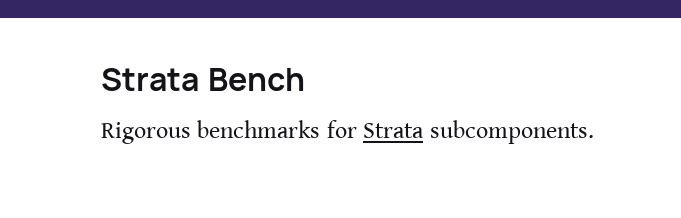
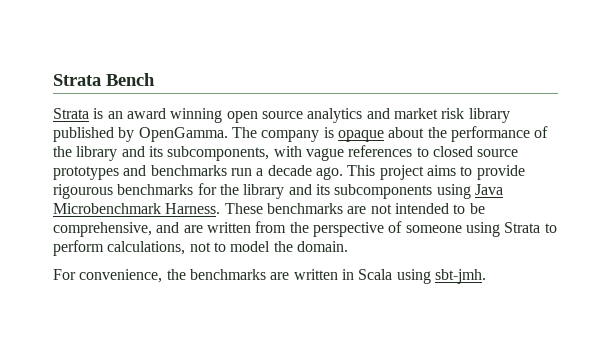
[101,120,594,144] Rigorous benchmarks for Strata subcomponents. -> [53,108,510,123] [53,126,549,142] [53,145,519,161] [53,165,525,180] [53,183,503,199] [53,203,485,214] [53,221,557,237] [53,240,348,256] [53,269,486,284] Strata is an award winning open source analytics and market risk library published by OpenGamma. The company is opaque about the performance of the library and its subcomponents, with vague references to closed source prototypes and benchmarks run a decade ago. This project aims to provide rigourous benchmarks for the library and its subcomponents using Java Microbenchmark Harness. These benchmarks are not intended to be comprehensive, and are written from the perspective of someone using Strata to perform calculations, not to model the domain. // For convenience, the benchmarks are written in Scala using sbt-jmh.

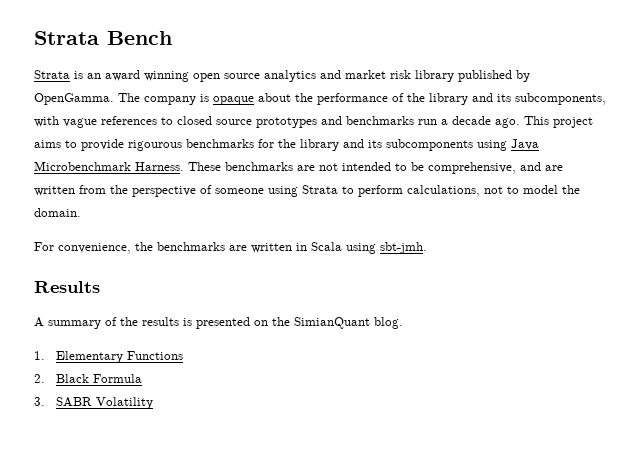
(486, 276) none -> [34,281,100,293] [34,317,403,329] [34,351,184,363] [34,374,143,383] [34,397,154,409] // Results // A summary of the results is presented on the SimianQuant blog. // 1. Elementary Functions // 2. Black Formula // 3. SABR Volatility

